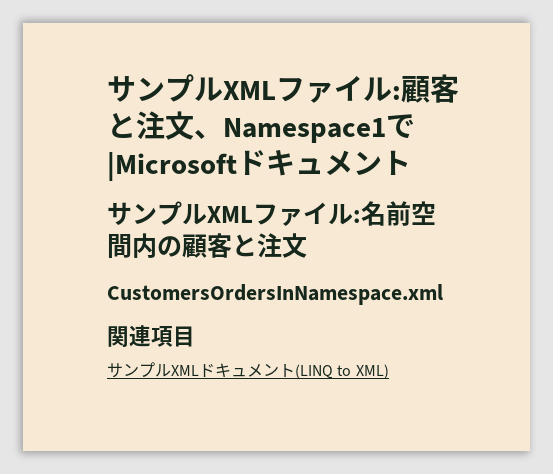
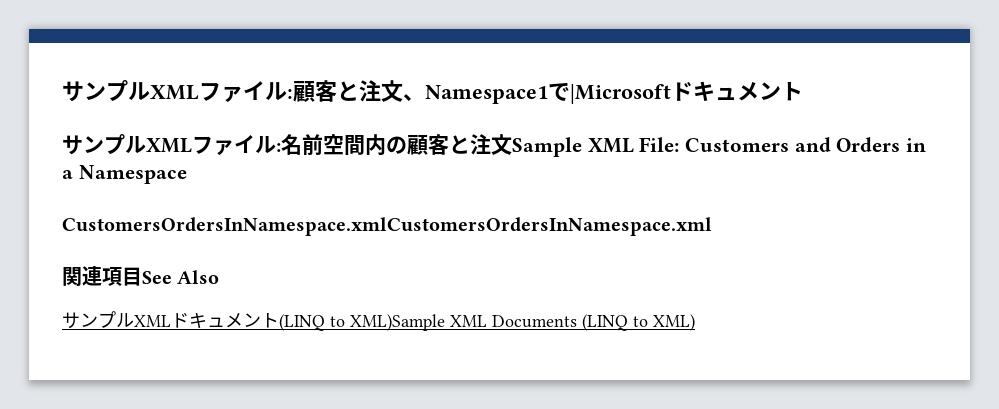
[107,284,443,305] // CustomersOrdersInNamespace.xml -> [512,137,927,157] [62,165,187,184] [62,217,712,236] Sample XML File: Customers and Orders in a Namespace // CustomersOrdersInNamespace.xmlCustomersOrdersInNamespace.xml
(195, 336) none -> [142,270,220,284] See Also
(352, 370) none -> [350,314,648,331] XML)Sample XML Documents (LINQ to

